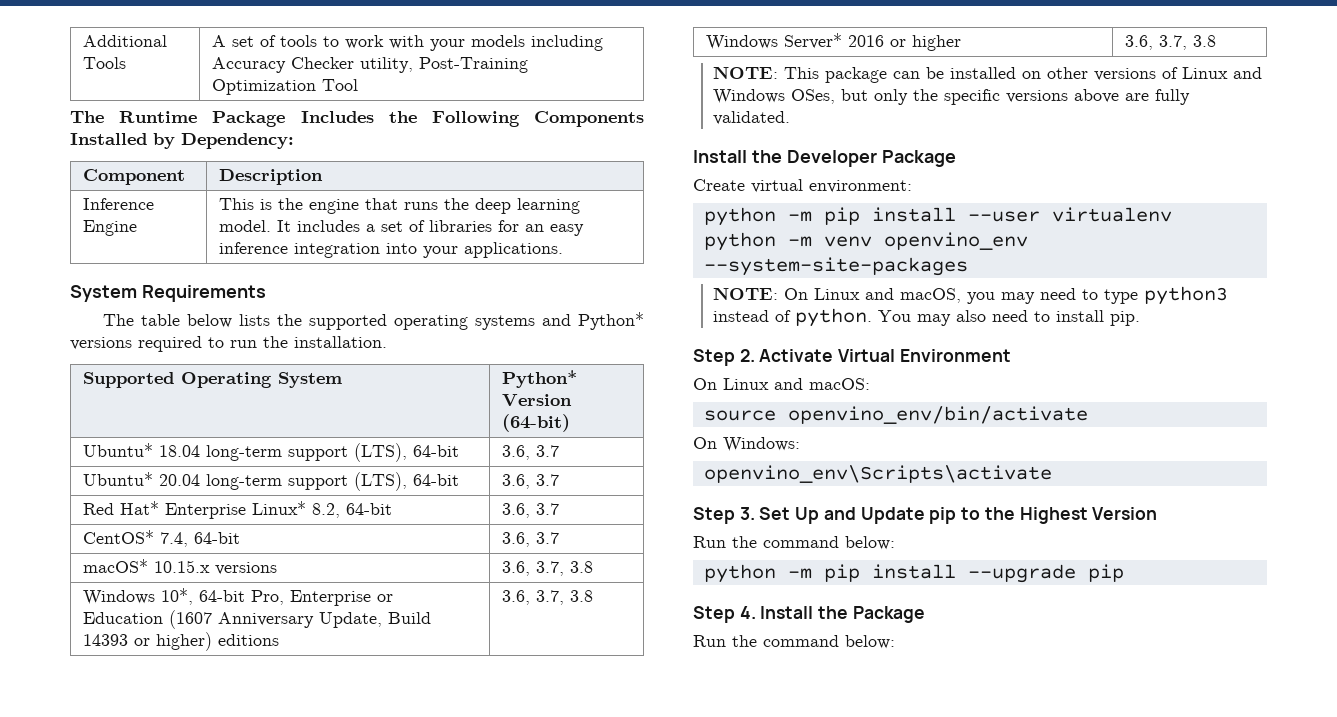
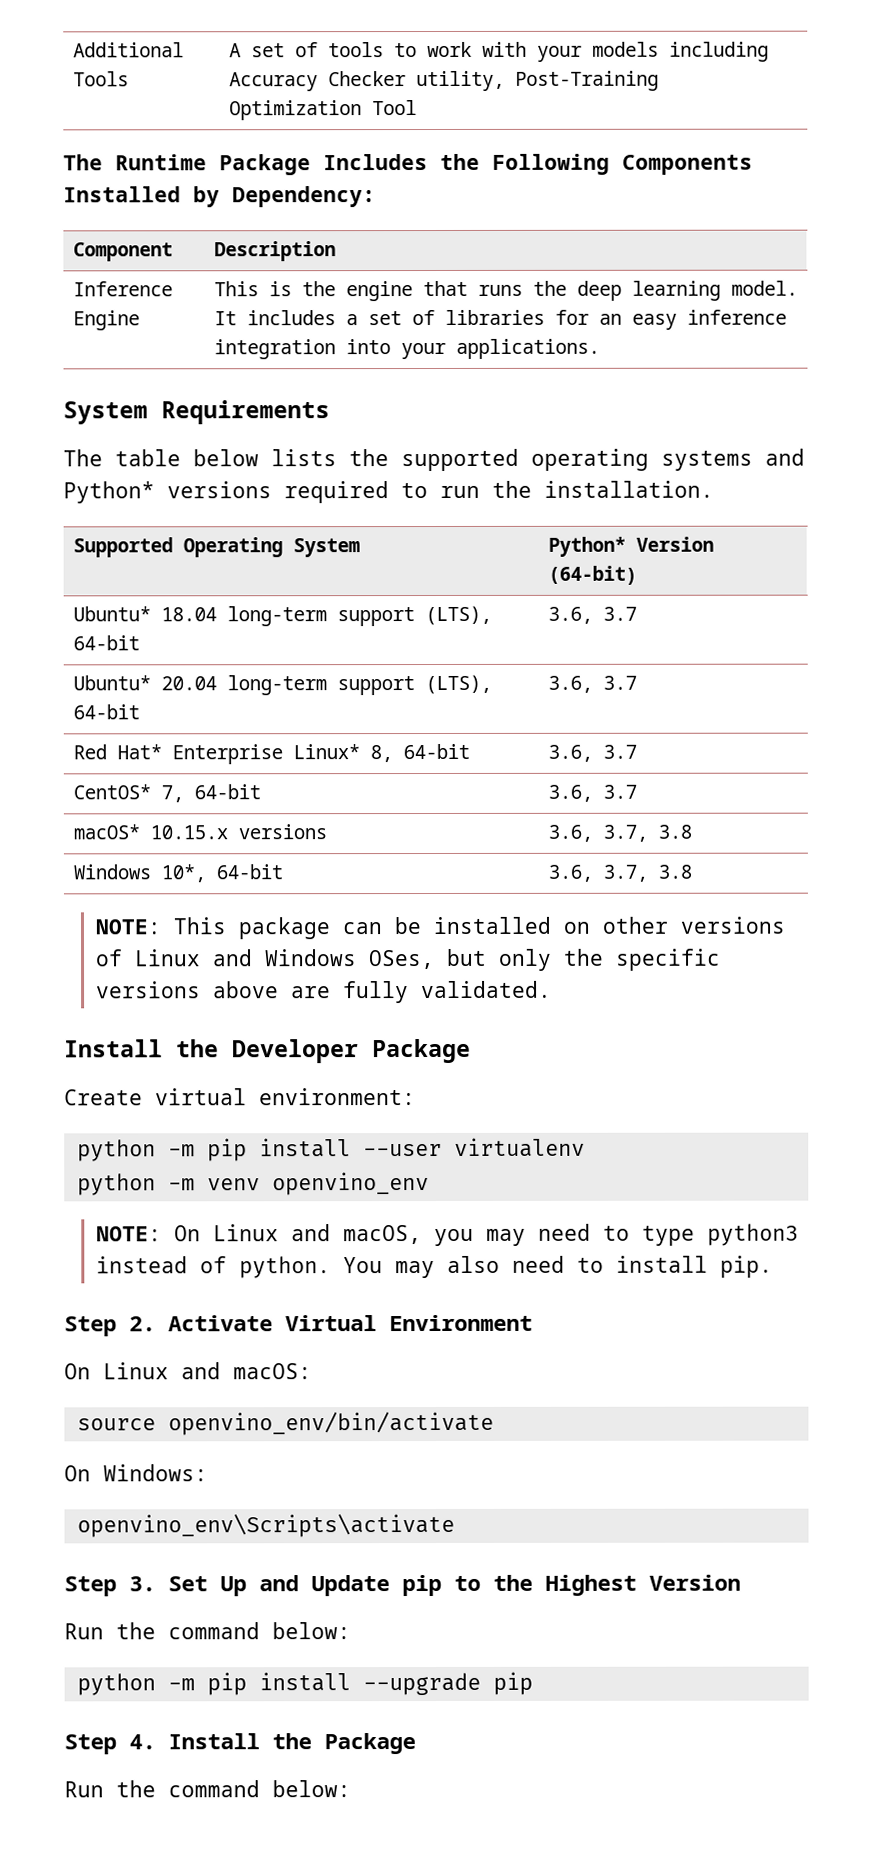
[311,503,340,518] 8.2, -> [369,745,393,763] 8,
[159,532,188,547] 7.4, -> [160,785,184,803] 7,
[250,590,393,606] [82,610,431,629] [82,632,279,651] [501,590,593,605] [705,33,961,51] Pro, Enterprise or Education (1607 Anniversary Update, Build 14393 or higher) editions | 3.6, 3.7, 3.8 // Windows Server* 2016 or higher -> (283, 872) none
[703,257,968,276] --system-site-packages -> (429, 1184) none

